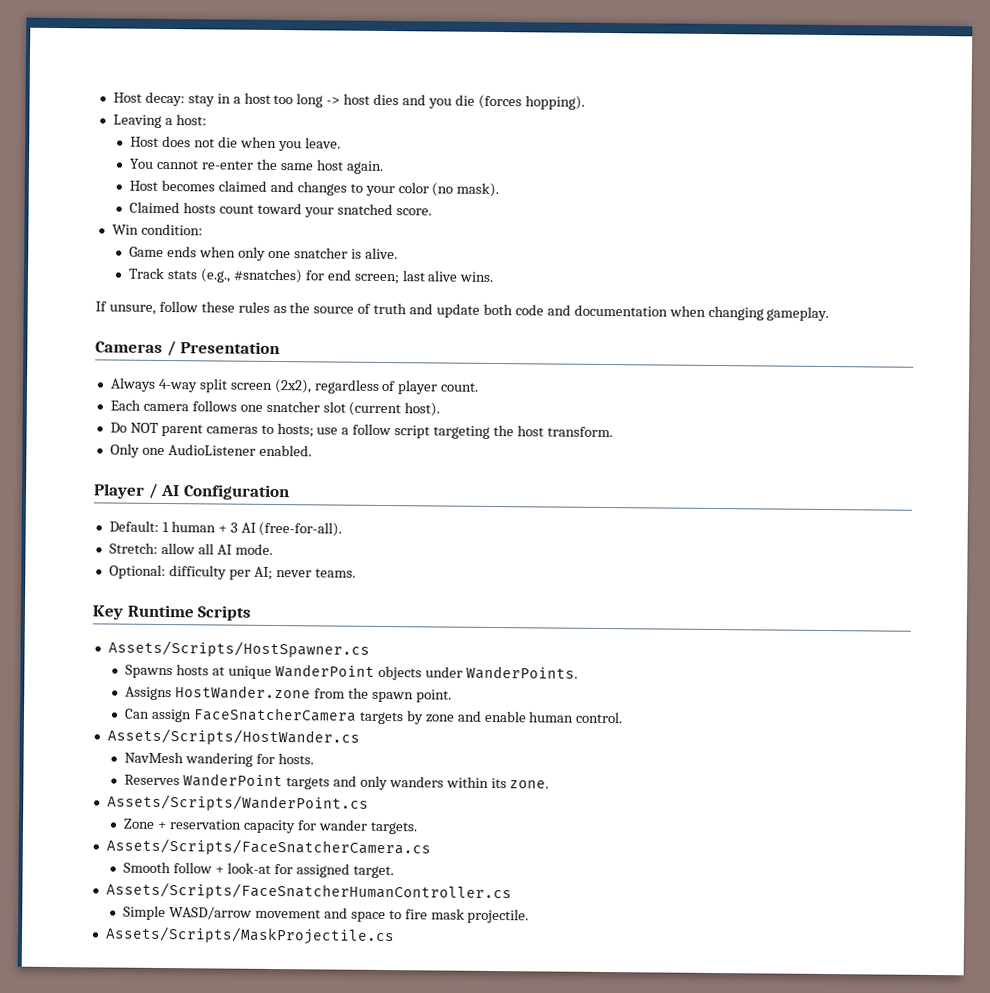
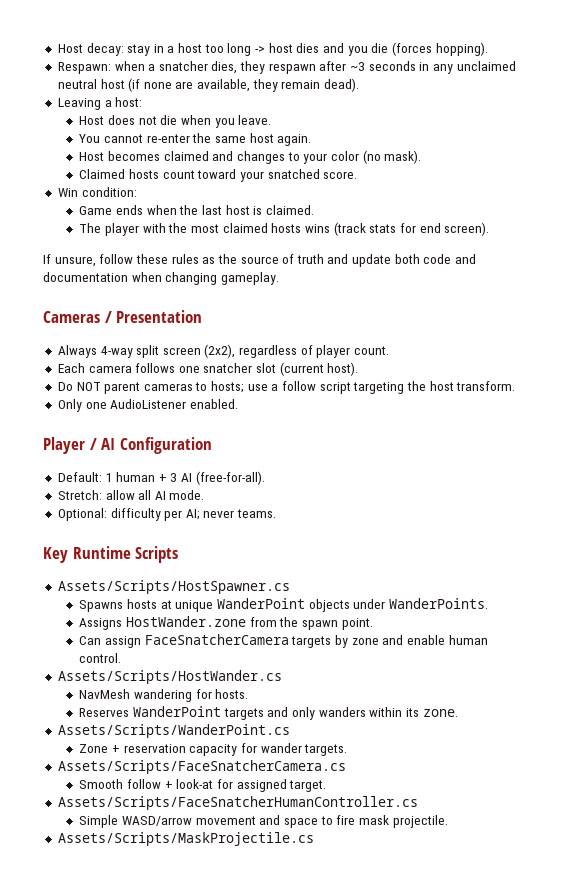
(585, 102) none -> [57,61,516,74] [57,78,360,92] // Respawn: when a snatcher dies, they respawn after ~3 seconds in any unclaimed neutral host (if none are available, they remain dead).
[237,246,398,261] [128,267,495,285] only one snatcher is alive. // Track stats (e.g., #snatches) for end screen; last alive wins. -> [179,205,314,215] [79,222,490,236] the last host is claimed. // The player with the most claimed hosts wins (track stats for end screen).

